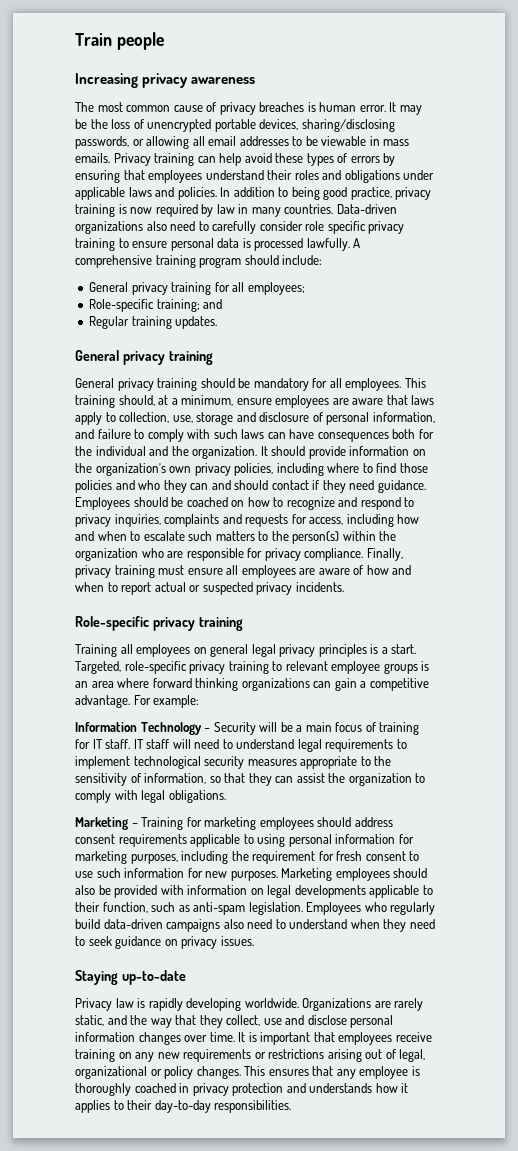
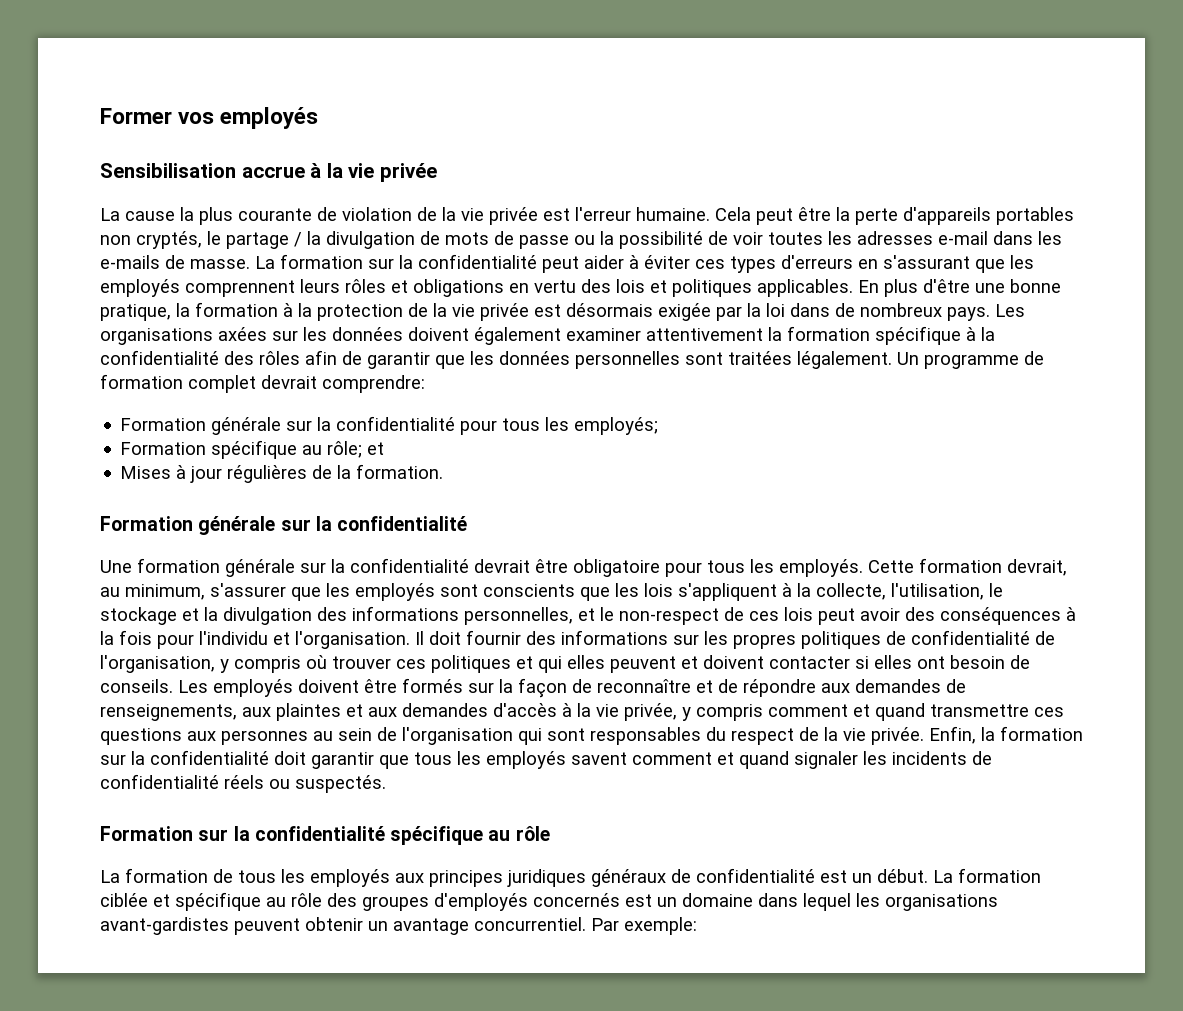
[75,32,164,50] [75,73,256,88] [75,102,422,115] [75,119,395,132] [75,136,410,149] [75,153,396,166] [75,170,435,183] [75,187,432,200] [75,204,397,217] [75,221,405,234] [75,238,361,251] [75,255,323,268] [89,282,305,295] [89,299,223,312] [89,316,218,329] [75,350,213,365] [75,378,426,391] [75,395,435,408] [75,412,435,425] [75,429,434,442] [75,446,426,459] [75,463,428,476] [75,480,426,493] [75,497,415,510] [75,514,420,527] [75,531,397,544] [75,548,403,561] [75,565,412,578] [75,582,344,595] [75,616,243,631] [75,644,417,657] [75,661,430,674] [75,678,429,691] [75,695,200,708] [75,722,420,735] [75,739,407,752] [75,756,392,769] [75,773,426,786] [75,790,226,803] [75,817,393,830] [75,834,414,847] [75,851,420,864] [75,868,428,881] [75,885,433,898] [75,902,436,915] [75,919,435,932] [75,936,254,949] [75,970,186,985] [75,998,424,1011] [75,1015,394,1028] [75,1032,432,1045] [75,1049,426,1062] [75,1066,420,1079] [75,1083,409,1096] [75,1100,292,1113] Train people // Increasing privacy awareness // The most common cause of privacy breaches is human error. It may be the loss of unencrypted portable devices, sharing/disclosing passwords, or allowing all email addresses to be viewable in mass emails. Privacy training can help avoid these types of errors by ensuring that employees understand their roles and obligations under applicable laws and policies. In addition to being good practice, privacy training is now required by law in many countries. Data-driven organizations also need to carefully consider role specific privacy training to ensure personal data is processed lawfully. A comprehensive training program should include: // General privacy training for all employees; // Role-specific training; and // Regular training updates. // General privacy training // General privacy training should be mandatory for all employees. This training should, at a minimum, ensure employees are aware that laws apply to collection, use, storage and disclosure of personal information, and failure to comply with such laws can have consequences both for the individual and the organization. It should provide information on the organization's own privacy policies, including where to find those policies and who they can and should contact if they need guidance. Employees should be coached on how to recognize and respond to privacy inquiries, complaints and requests for access, including how and when to escalate such matters to the person(s) within the organization who are responsible for privacy compliance. Finally, privacy training must ensure all employees are aware of how and when to report actual or suspected privacy incidents. // Role-specific privacy training // Training all employees on general legal privacy principles is a start. Targeted, role-specific privacy training to relevant employee groups is an area where forward thinking organizations can gain a competitive advantage. For example: // Information Technology – Security will be a main focus of training for IT staff. IT staff will need to understand legal requirements to implement technological security measures appropriate to the sensitivity of information, so that they can assist the organization to comply with legal obligations. // Marketing – Training for marketing employees should address consent requirements applicable to using personal information for marketing purposes, including the requirement for fresh consent to use such information for new purposes. Marketing employees should also be provided with information on legal developments applicable to their function, such as anti-spam legislation. Employees who regularly build data-driven campaigns also need to understand when they need to seek guidance on privacy issues. // Staying up-to-date // Privacy law is rapidly developing worldwide. Organizations are rarely static, and the way that they collect, use and disclose personal information changes over time. It is important that employees receive training on any new requirements or restrictions arising out of legal, organizational or policy changes. This ensures that any employee is thoroughly coached in privacy protection and understands how it applies to their day-to-day responsibilities. -> [100,107,319,129] [100,163,437,182] [100,207,1074,225] [100,231,1062,249] [100,254,1034,273] [100,279,1061,297] [100,302,1025,321] [100,326,995,345] [100,350,1044,369] [100,374,425,393] [120,416,659,435] [120,440,385,459] [120,464,444,483] [100,516,468,535] [100,558,1067,577] [100,583,1003,601] [100,606,1076,625] [100,630,1055,649] [100,655,1030,673] [100,678,966,698] [100,703,1064,721] [100,726,1083,745] [100,750,992,769] [100,774,386,793] [100,826,550,845] [100,868,1041,887] [100,892,998,911] [100,917,697,935] Former vos employés // Sensibilisation accrue à la vie privée // La cause la plus courante de violation de la vie privée est l'erreur humaine. Cela peut être la perte d'appareils portables non cryptés, le partage / la divulgation de mots de passe ou la possibilité de voir toutes les adresses e-mail dans les e-mails de masse. La formation sur la confidentialité peut aider à éviter ces types d'erreurs en s'assurant que les employés comprennent leurs rôles et obligations en vertu des lois et politiques applicables. En plus d'être une bonne pratique, la formation à la protection de la vie privée est désormais exigée par la loi dans de nombreux pays. Les organisations axées sur les données doivent également examiner attentivement la formation spécifique à la confidentialité des rôles afin de garantir que les données personnelles sont traitées légalement. Un programme de formation complet devrait comprendre: // Formation générale sur la confidentialité pour tous les employés; // Formation spécifique au rôle; et // Mises à jour régulières de la formation. // Formation générale sur la confidentialité // Une formation générale sur la confidentialité devrait être obligatoire pour tous les employés. Cette formation devrait, au minimum, s'assurer que les employés sont conscients que les lois s'appliquent à la collecte, l'utilisation, le stockage et la divulgation des informations personnelles, et le non-respect de ces lois peut avoir des conséquences à la fois pour l'individu et l'organisation. Il doit fournir des informations sur les propres politiques de confidentialité de l'organisation, y compris où trouver ces politiques et qui elles peuvent et doivent contacter si elles ont besoin de conseils. Les employés doivent être formés sur la façon de reconnaître et de répondre aux demandes de renseignements, aux plaintes et aux demandes d'accès à la vie privée, y compris comment et quand transmettre ces questions aux personnes au sein de l'organisation qui sont responsables du respect de la vie privée. Enfin, la formation sur la confidentialité doit garantir que tous les employés savent comment et quand signaler les incidents de confidentialité réels ou suspectés. // Formation sur la confidentialité spécifique au rôle // La formation de tous les employés aux principes juridiques généraux de confidentialité est un début. La formation ciblée et spécifique au rôle des groupes d'employés concernés est un domaine dans lequel les organisations avant-gardistes peuvent obtenir un avantage concurrentiel. Par exemple:

